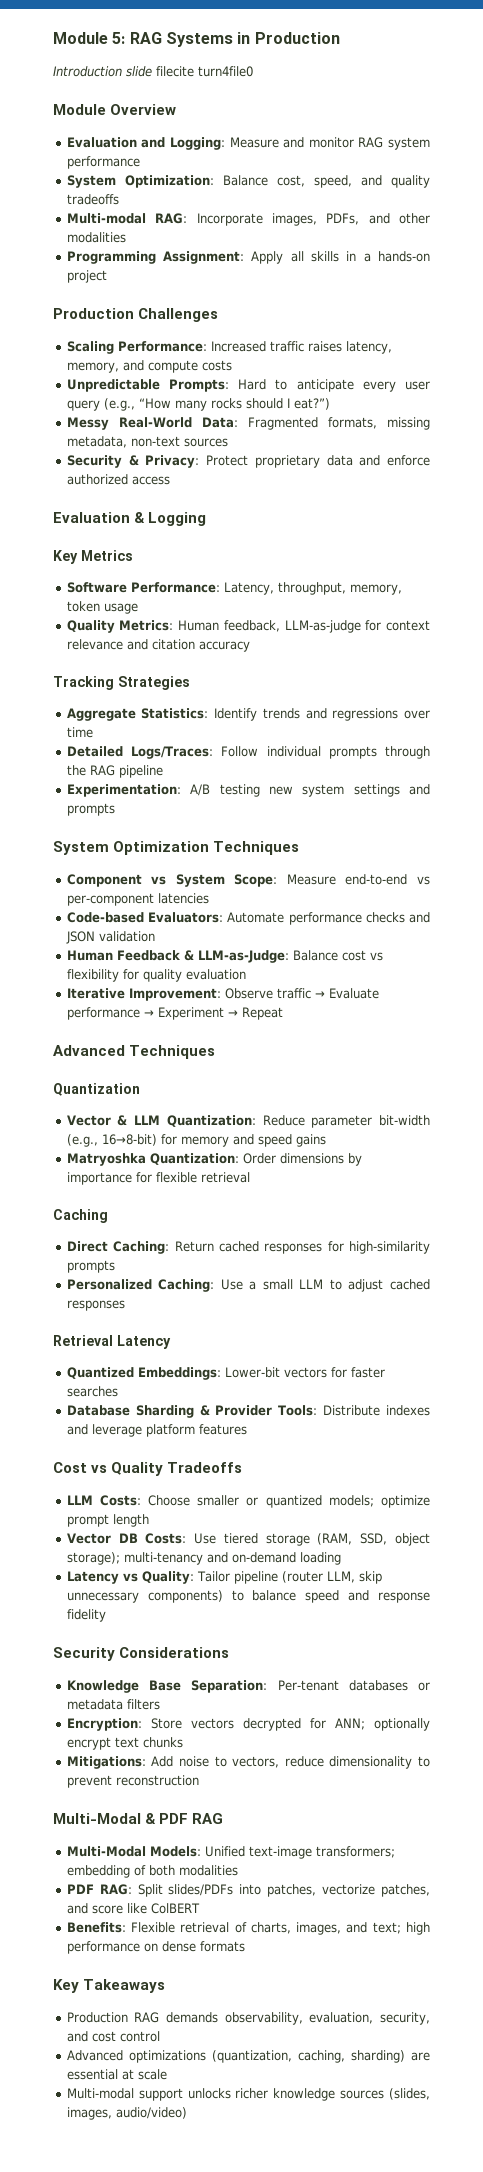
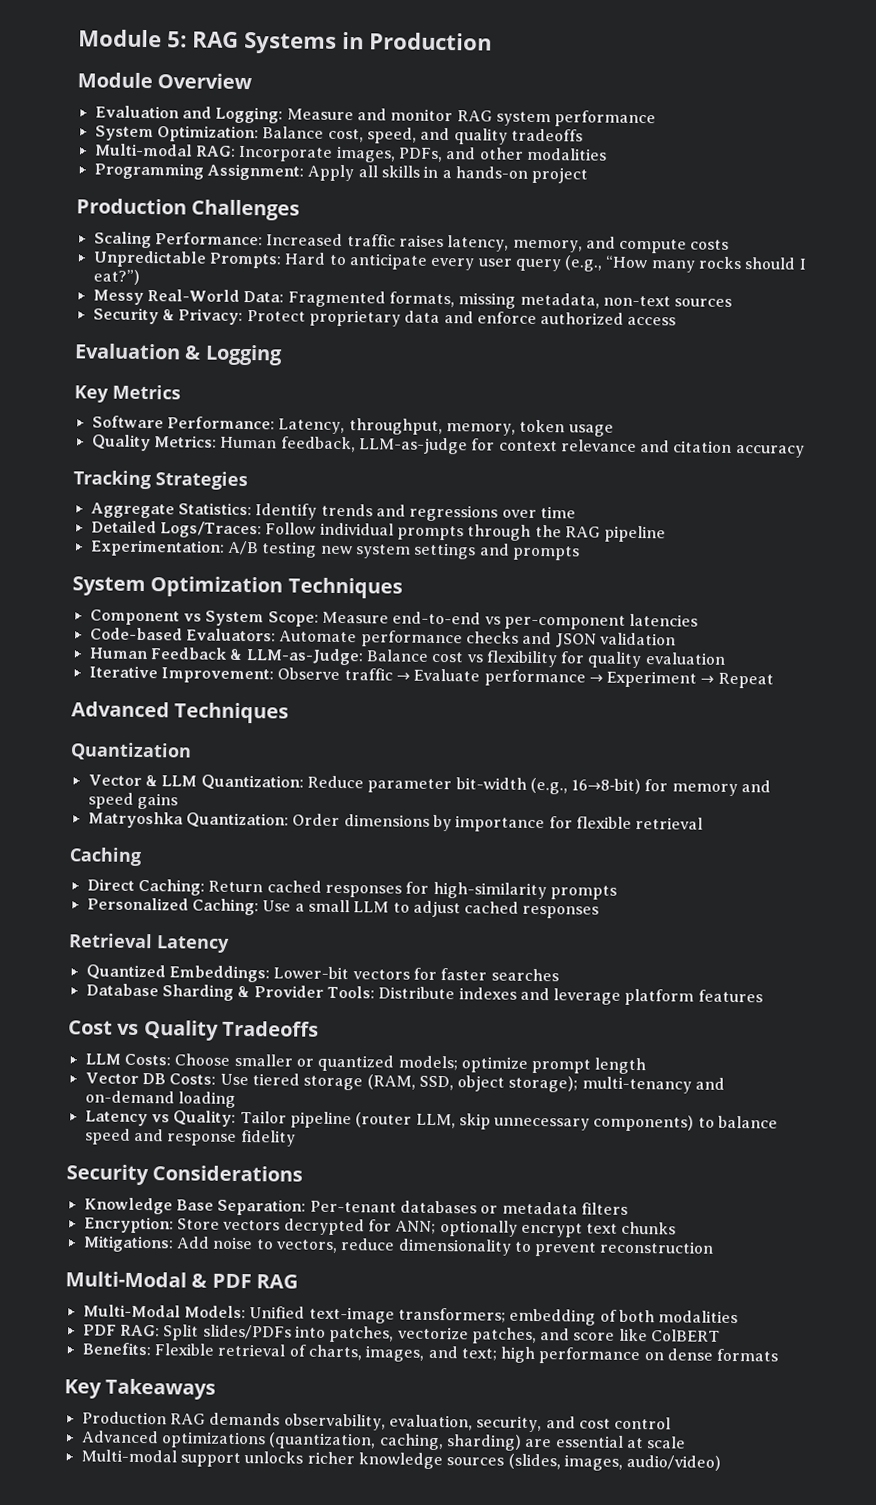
[53,66,253,77] // Introduction slide filecite turn4file0 -> (492, 41) none

